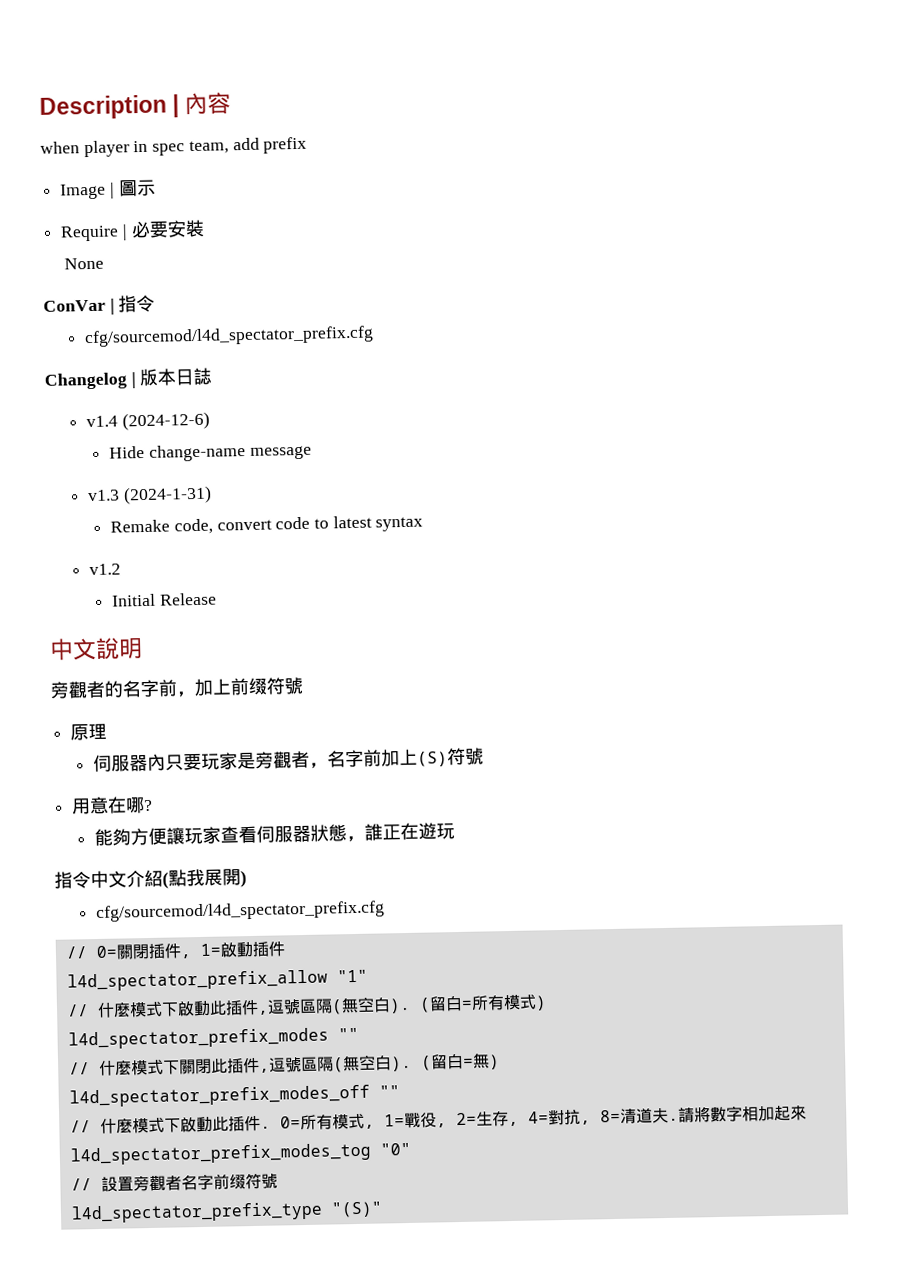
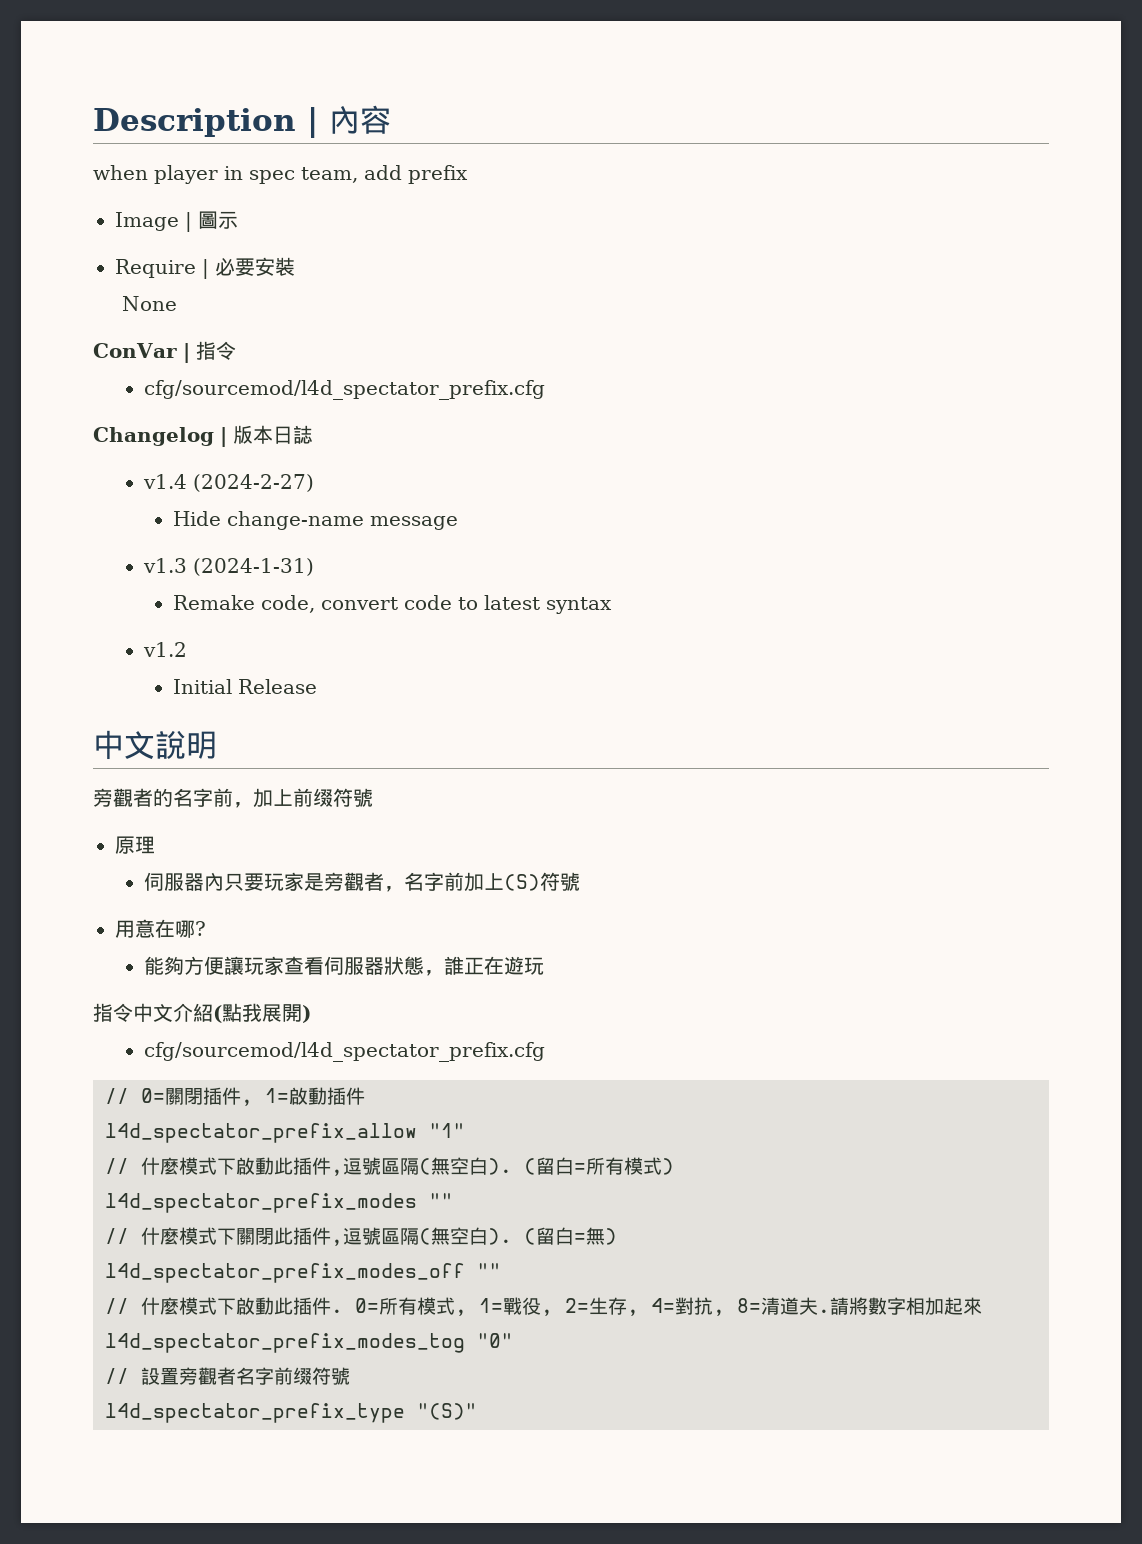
[121,411,210,431] (2024-12-6) -> [193,474,315,492] (2024-2-27)

